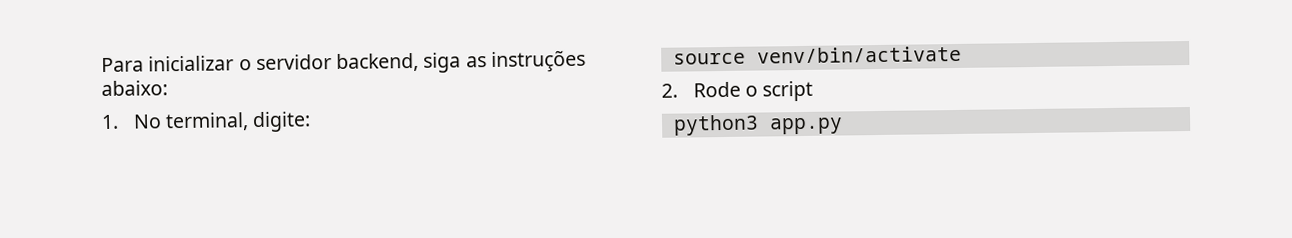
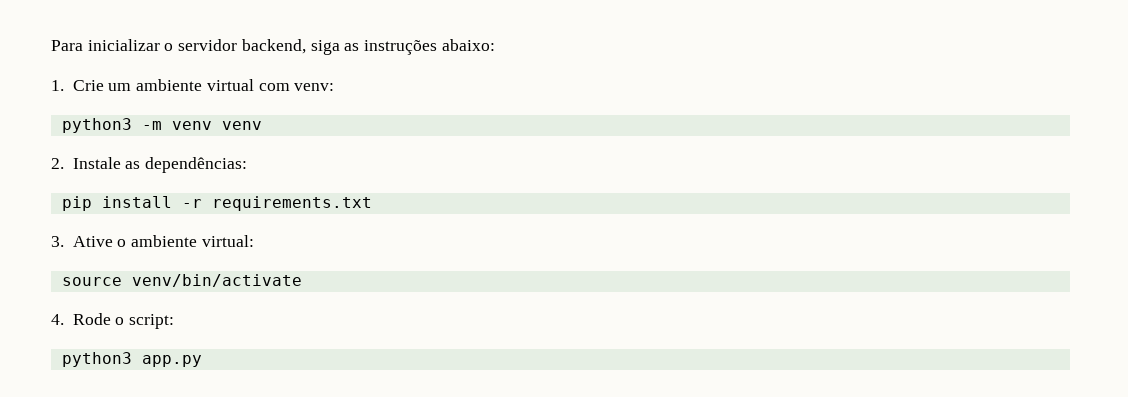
[132,111,312,133] No terminal, digite: -> [72,79,335,91] [61,118,262,133] [51,157,248,173] [61,196,372,211] [51,235,254,247] Crie um ambiente virtual com venv: // python3 -m venv venv // 2. Instale as dependências: // pip install -r requirements.txt // 3. Ative o ambiente virtual:
[661,83,678,98] 2. -> [51,314,64,325] 4.
[762,80,814,102] script -> [129,314,175,329] script:

